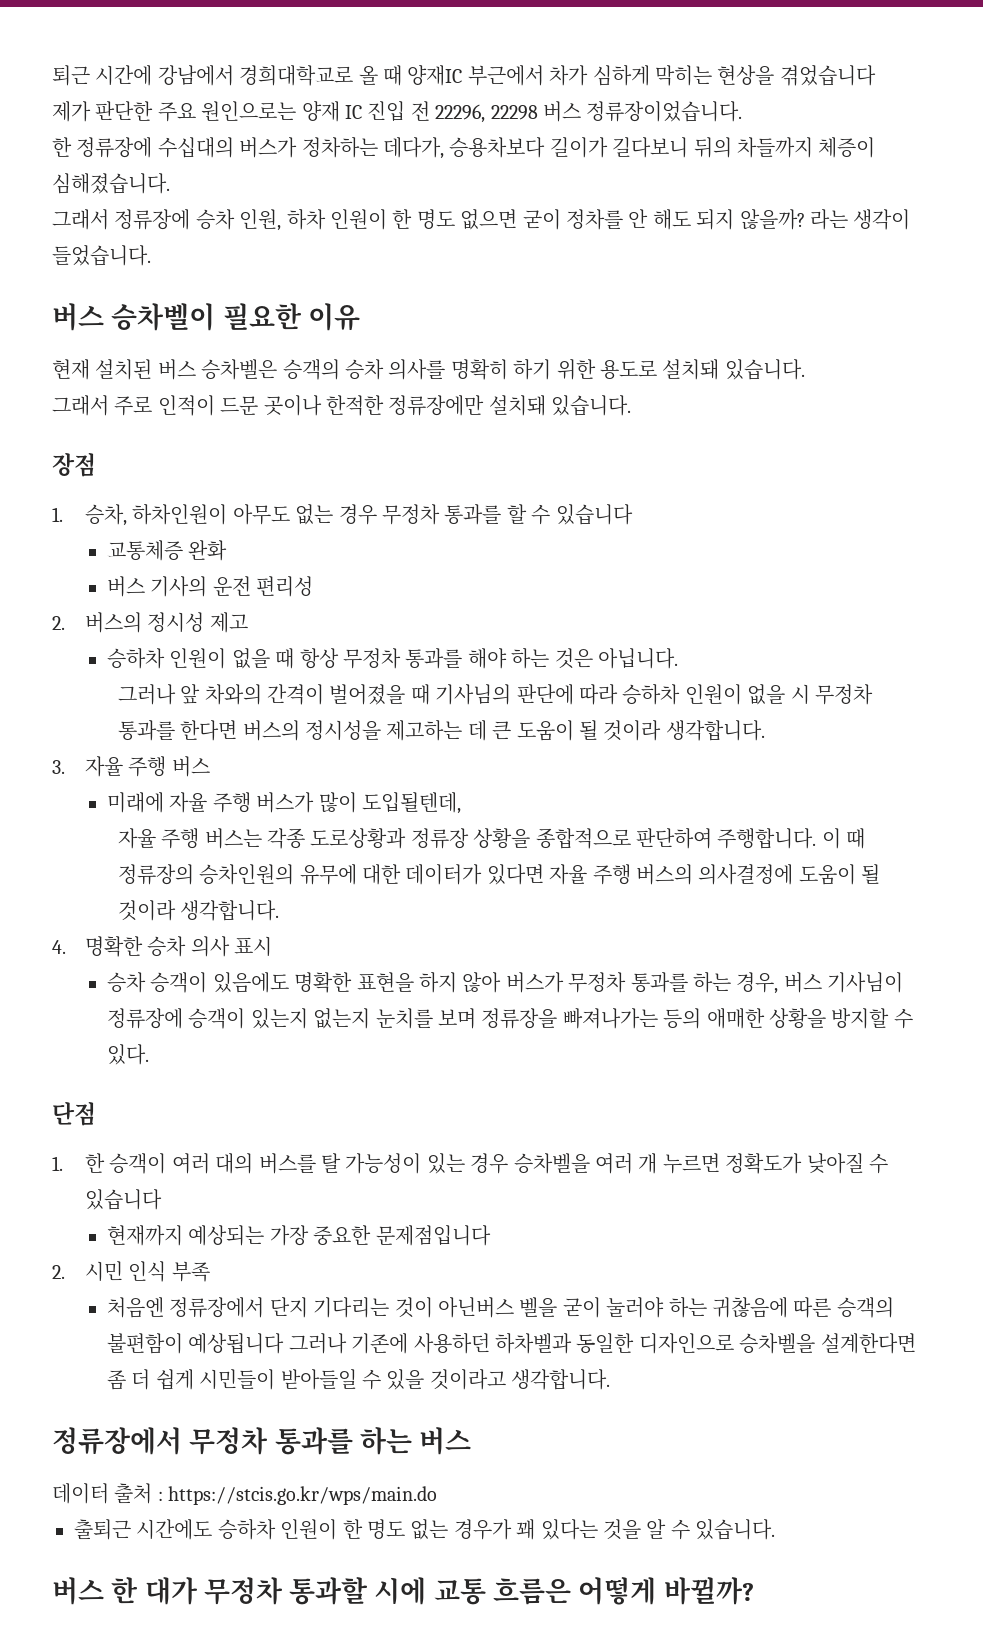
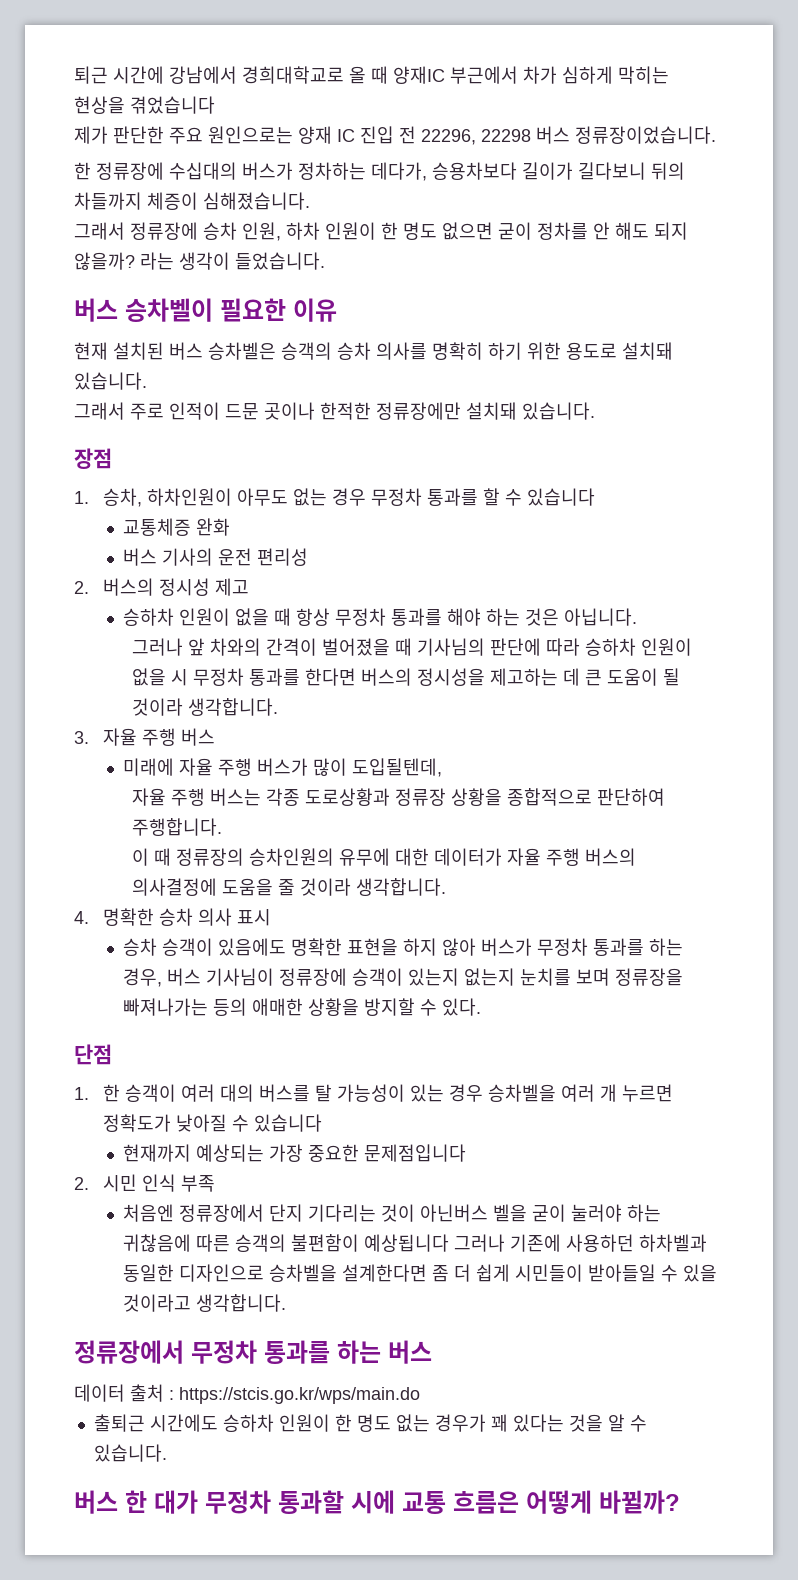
(817, 838) none -> (223, 827) //
[486,864,544,885] 있다면 -> (503, 857) none
[798,864,881,885] 도움이 될 -> [222,878,296,896] 도움을 줄

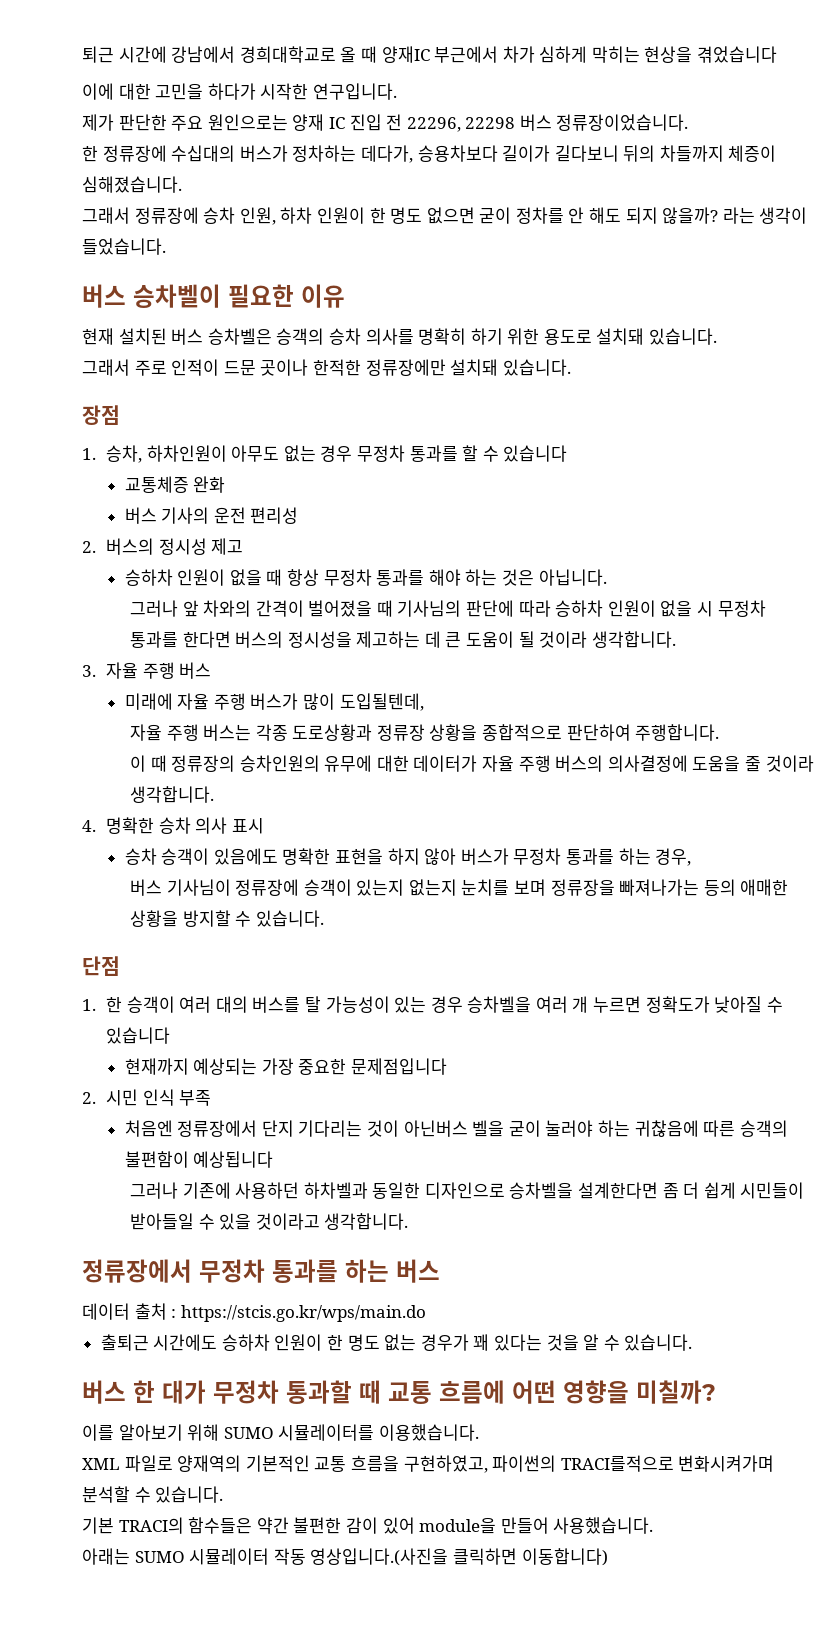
(215, 105) none -> [82,83,397,100] // 이에 대한 고민을 하다가 시작한 연구입니다.
(162, 977) none -> (692, 857) //
[441,998,481,1016] 있다. -> [255,910,324,927] 있습니다.
(449, 1243) none -> (274, 1159) //
[351,1490,680,1514] 시에 교통 흐름은 어떻게 바뀔까? -> [359,1380,716,1404] [82,1424,479,1441] [82,1455,775,1473] [82,1486,224,1503] [82,1517,654,1534] [82,1548,608,1566] 때 교통 흐름에 어떤 영향을 미칠까? // 이를 알아보기 위해 SUMO 시뮬레이터를 이용했습니다. // XML 파일로 양재역의 기본적인 교통 흐름을 구현하였고, 파이썬의 TRACI를적으로 변화시켜가며 분석할 수 있습니다. // 기본 TRACI의 함수들은 약간 불편한 감이 있어 module을 만들어 사용했습니다. // 아래는 SUMO 시뮬레이터 작동 영상입니다.(사진을 클릭하면 이동합니다)

